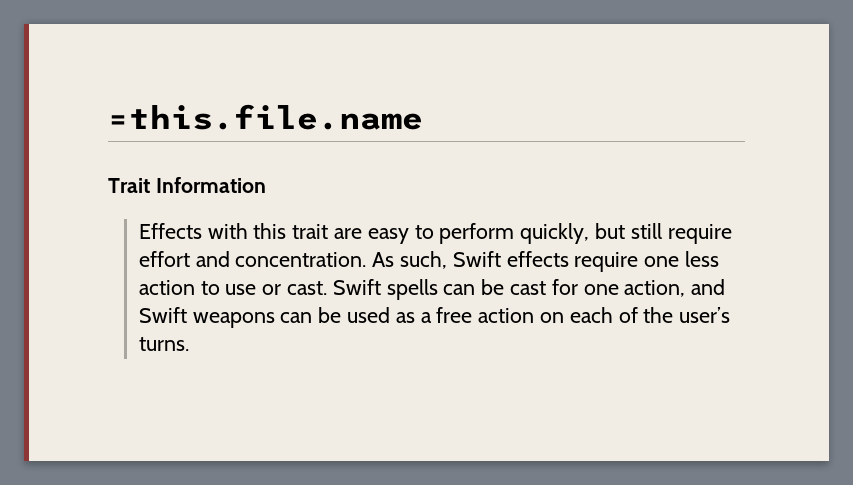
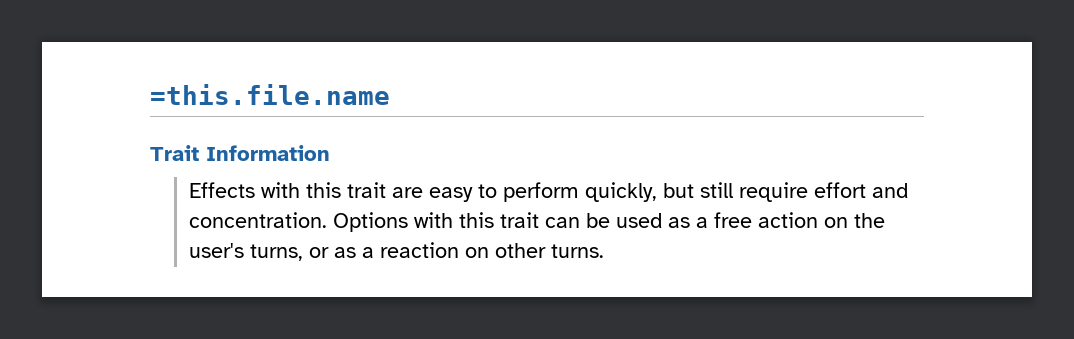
[372,251,719,272] [138,279,726,300] [138,307,275,328] As such, Swift effects require one less action to use or cast. Swift spells can be cast for one action, and Swift weapons -> [333,212,540,232] Options with this trait
[569,307,731,323] each of the user’s -> [854,213,886,228] [189,242,547,261] the user's turns, or as a reaction on other

